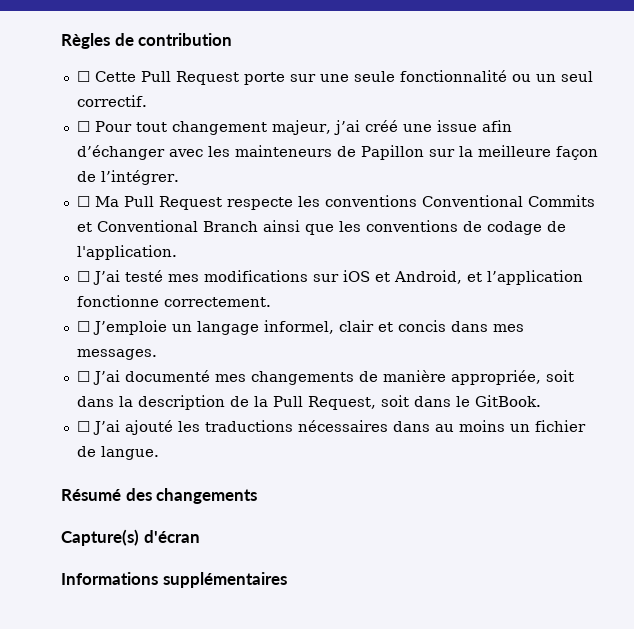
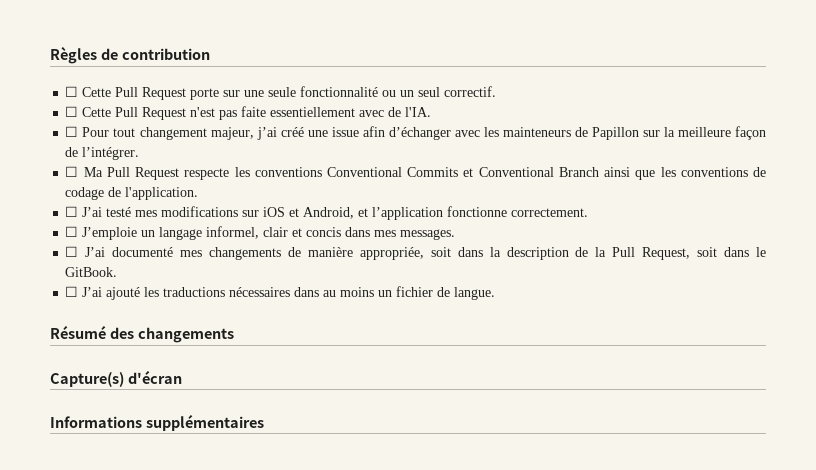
(147, 101) none -> [65,106,432,120] // ☐ Cette Pull Request n'est pas faite essentiellement avec de l'IA.

